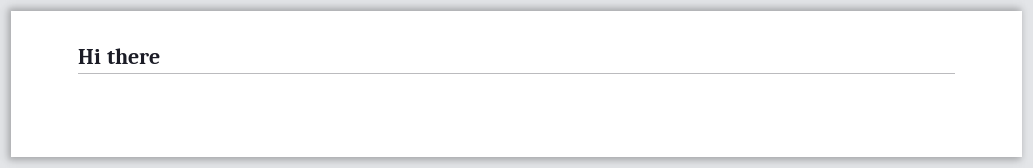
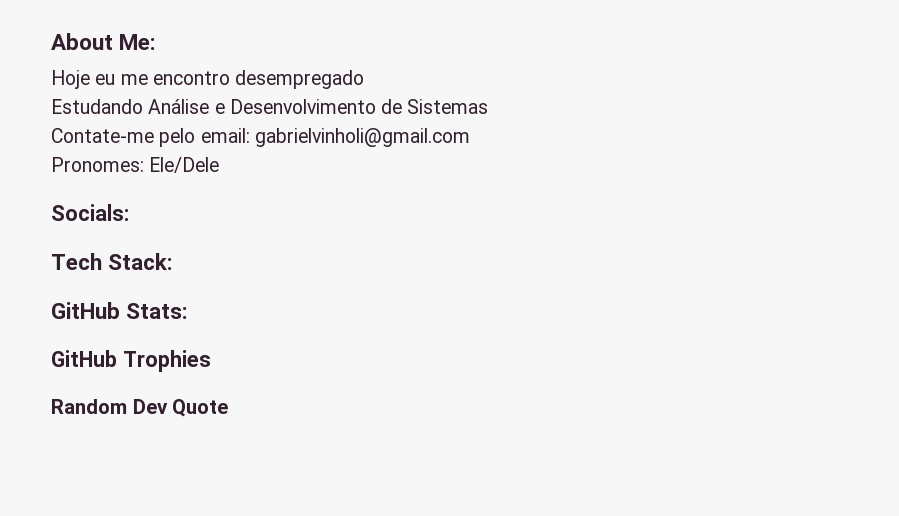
[78,48,160,64] Hi there -> [51,33,157,50] [51,70,365,89] [51,99,489,114] [51,128,470,147] [51,157,220,173] [51,204,129,221] [51,253,174,270] [51,302,189,319] [51,350,211,372] [51,399,229,417] About Me: // Hoje eu me encontro desempregado // Estudando Análise e Desenvolvimento de Sistemas // Contate-me pelo email: gabrielvinholi@gmail.com // Pronomes: Ele/Dele // Socials: // Tech Stack: // GitHub Stats: // GitHub Trophies // Random Dev Quote

